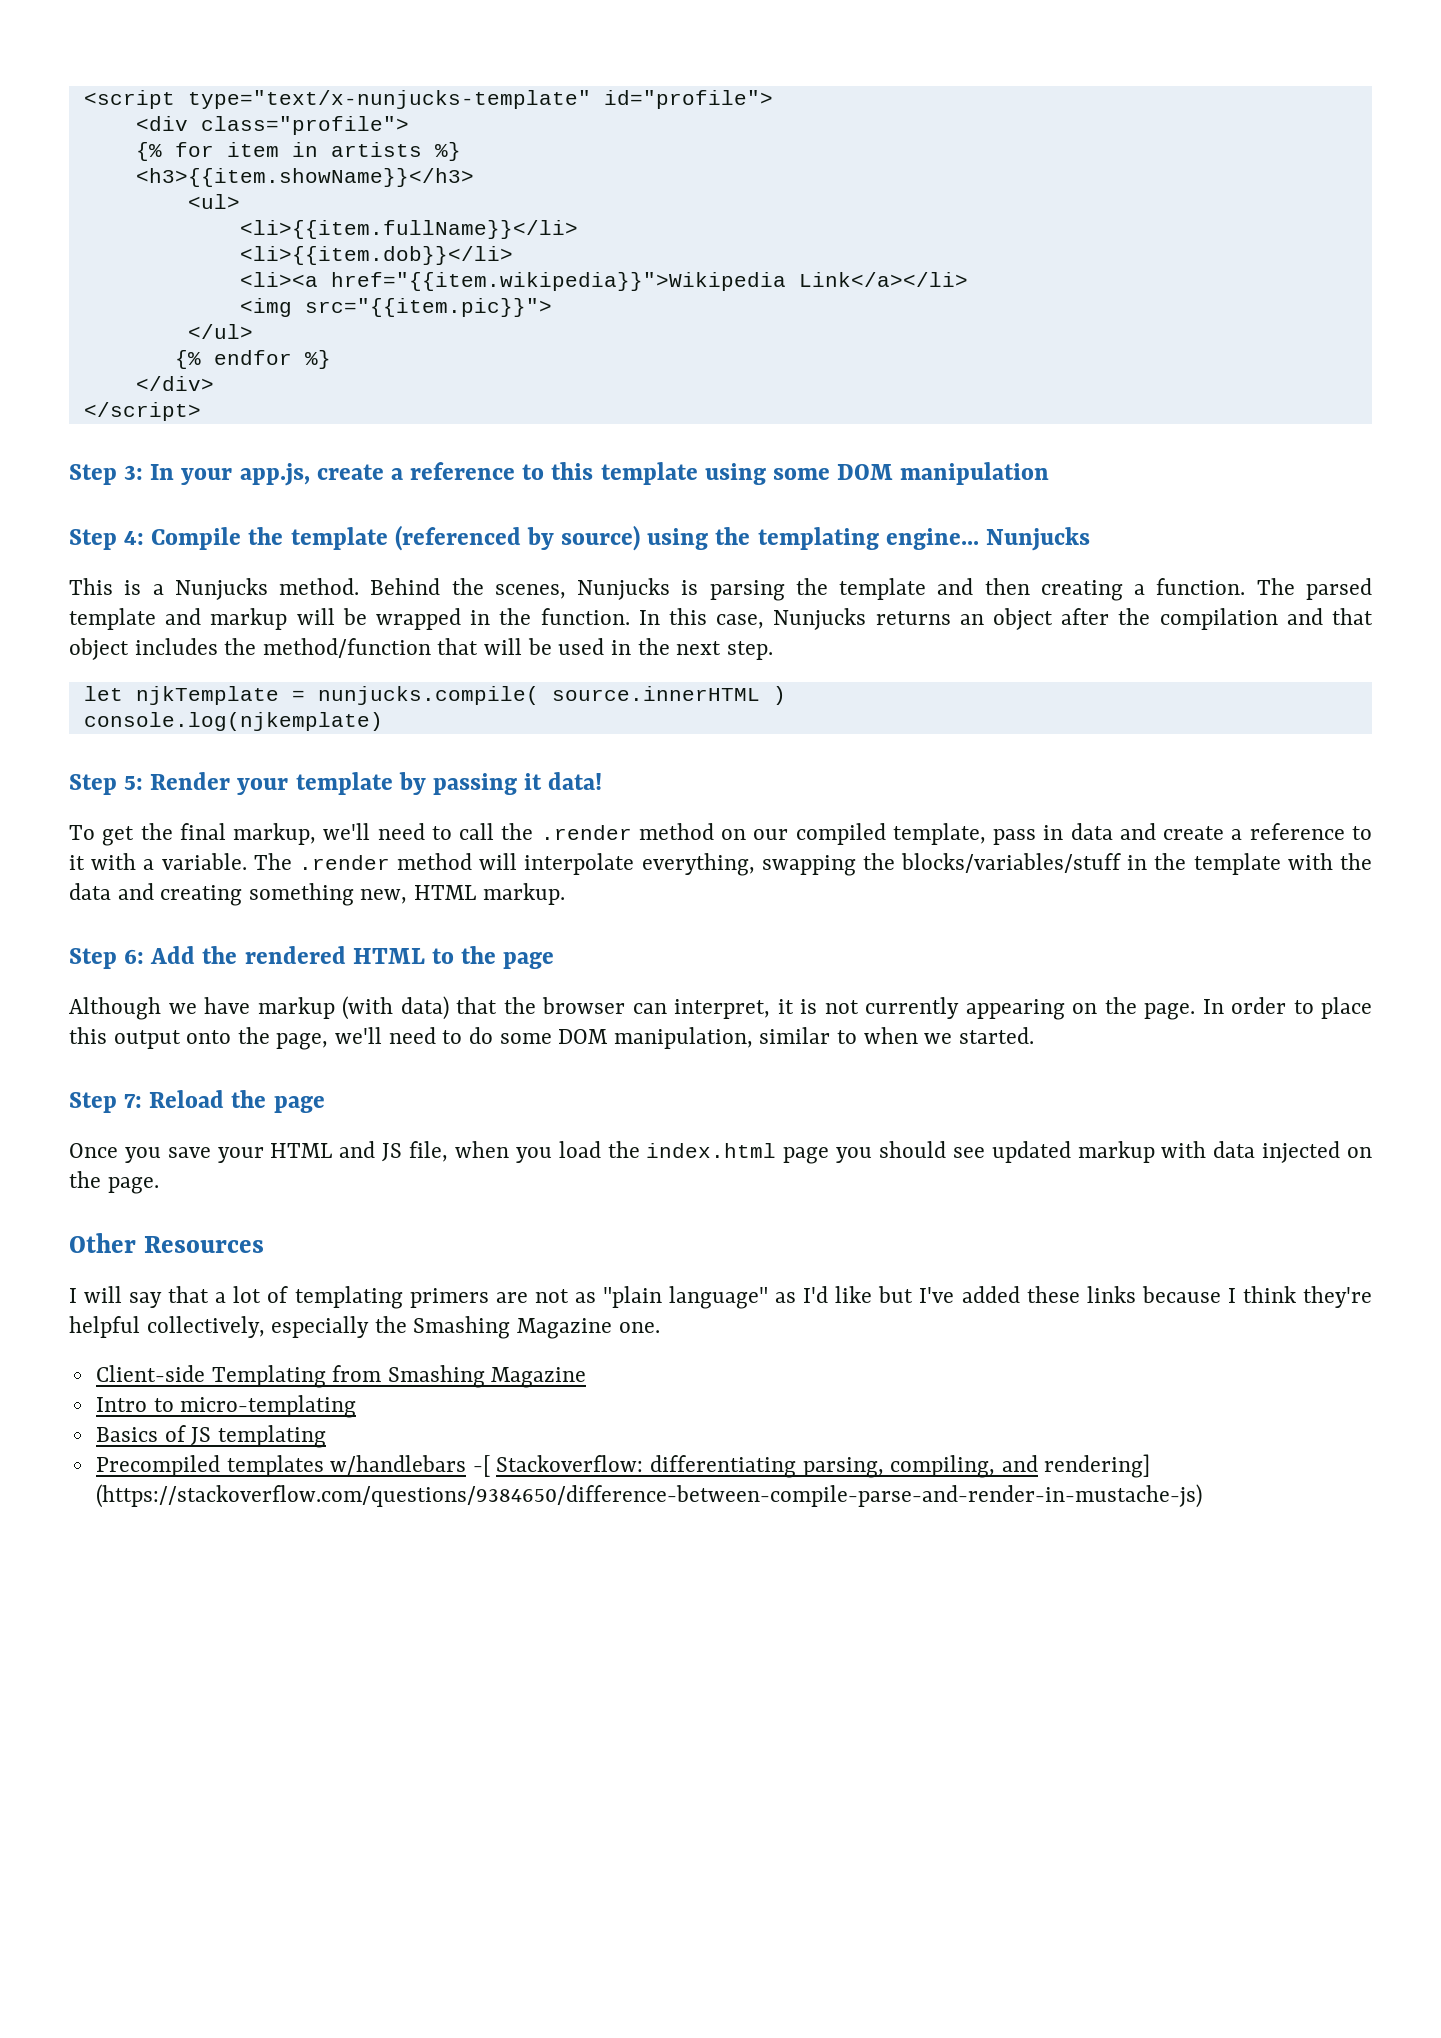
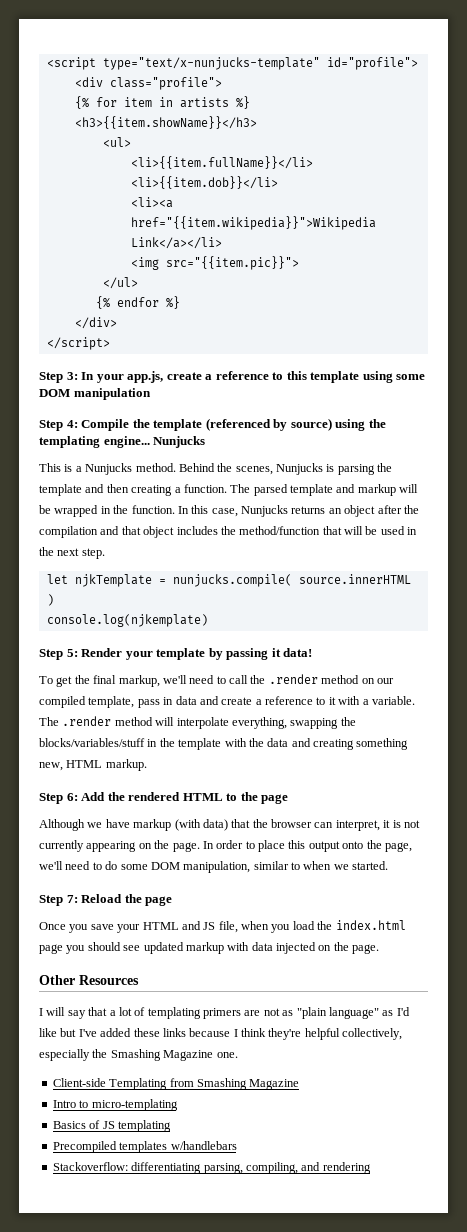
[472,1455,490,1477] -[ -> (237, 1145) //
[1044,1454,1151,1478] [95,1484,1202,1508] rendering] (https://stackoverflow.com/questions/9384650/difference-between-compile-parse-and-render-in-mustache-js) -> [322,1162,371,1174] rendering

